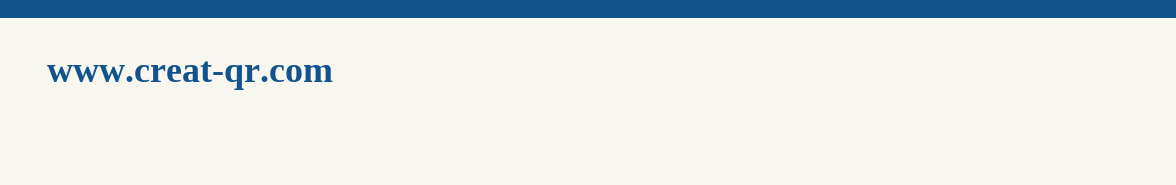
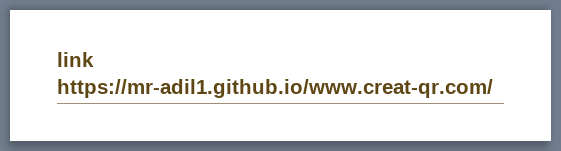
[47,61,333,90] www.creat-qr.com -> [57,52,94,67] [57,79,493,98] link https://mr-adil1.github.io/www.creat-qr.com/

